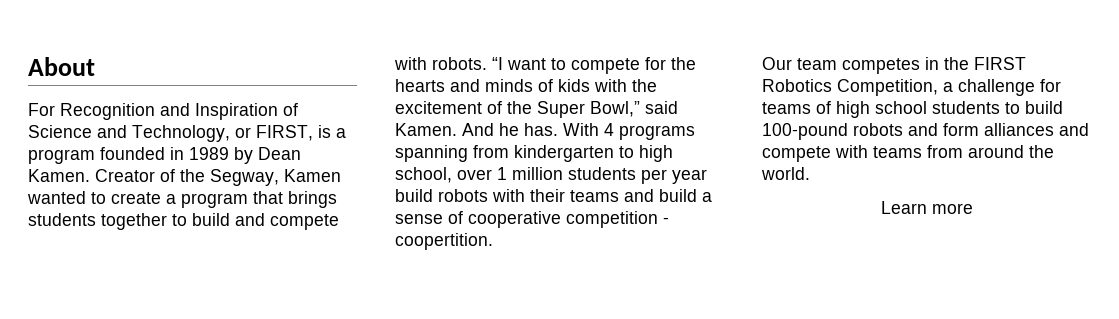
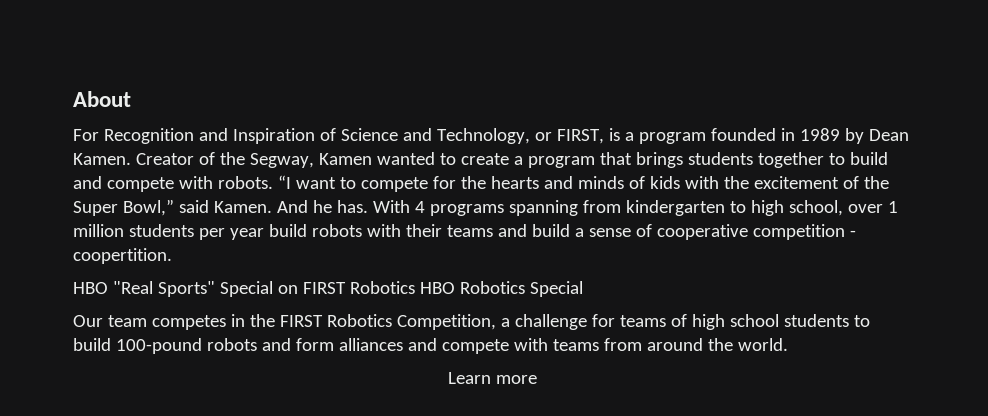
(493, 241) none -> [73,281,583,297] // HBO "Real Sports" Special on FIRST Robotics HBO Robotics Special

